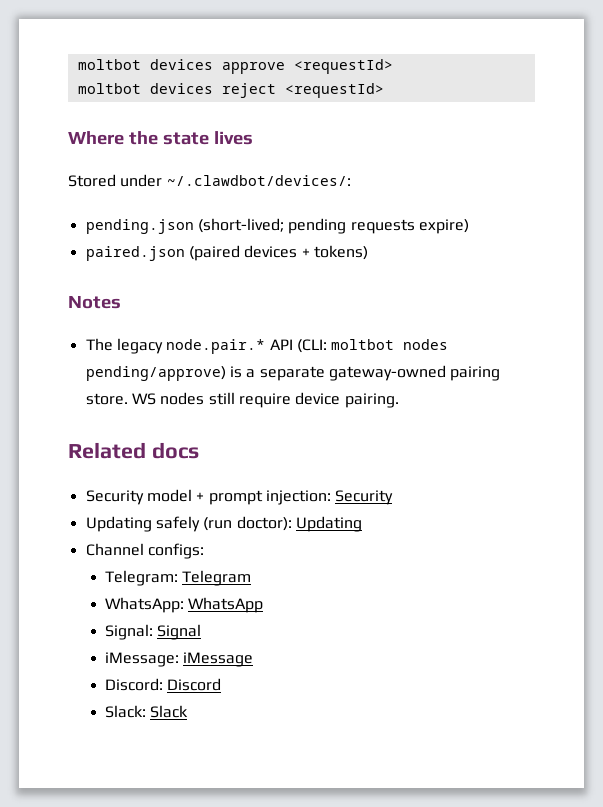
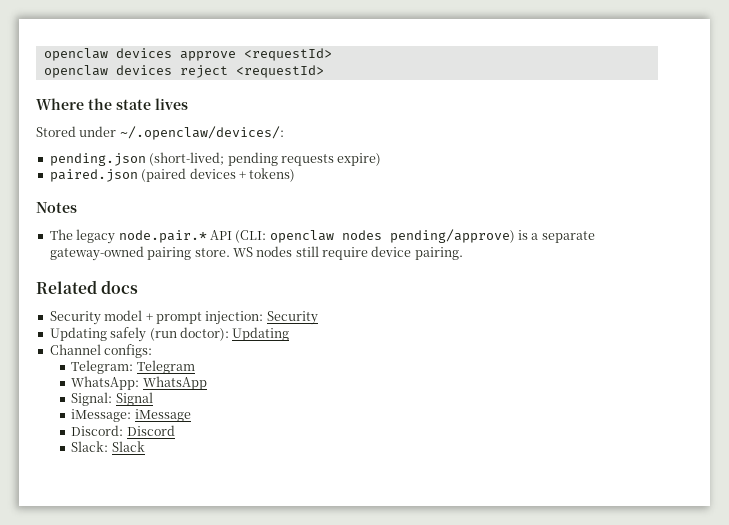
[77,59,141,70] moltbot -> [43,48,108,61] openclaw
[77,83,141,94] moltbot -> [43,65,108,78] openclaw
[166,175,351,186] ~/.clawdbot/devices/: -> [119,126,284,140] ~/.openclaw/devices/:
[331,339,395,350] moltbot -> [269,230,334,243] openclaw

